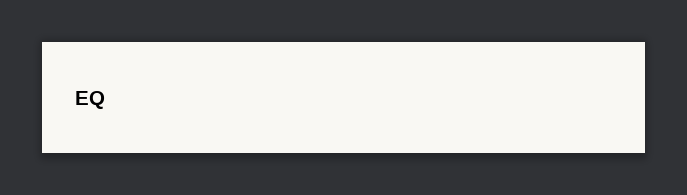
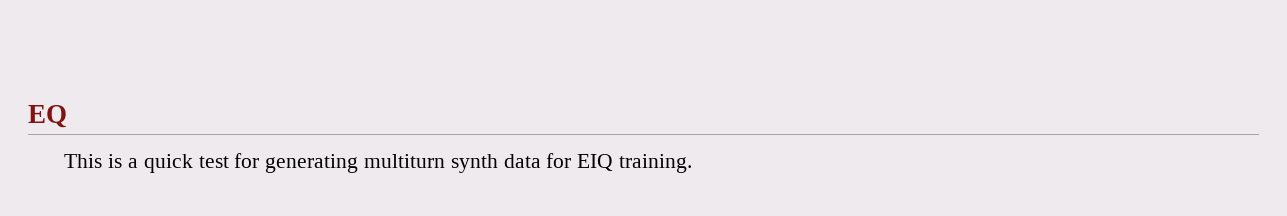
(105, 100) none -> [64,153,692,173] // This is a quick test for generating multiturn synth data for EIQ training.

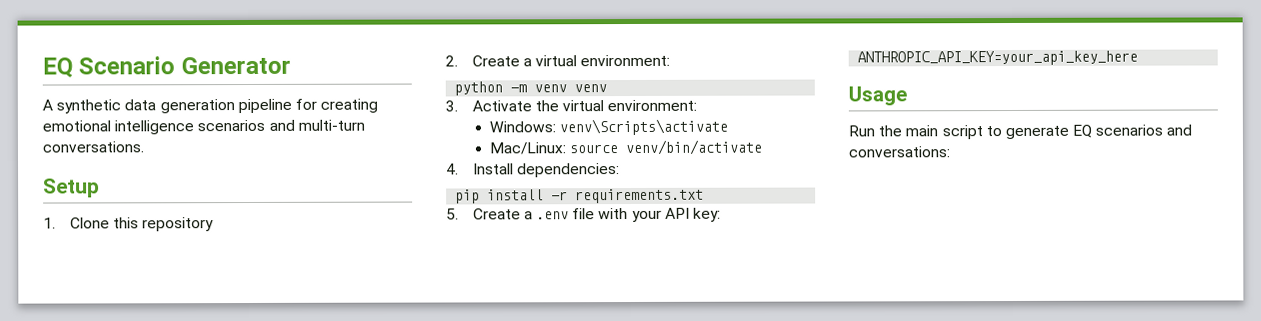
[28,105,67,128] [64,153,692,173] EQ // This is a quick test for generating multiturn synth data for EIQ training. -> [42,56,291,78] [42,98,379,114] [42,119,365,135] [42,141,144,153] [43,178,100,198] [43,217,215,232] [445,54,671,67] [454,81,608,96] [445,99,698,112] [488,118,728,136] [488,139,762,156] [446,163,620,178] [455,188,705,204] [446,207,721,222] [857,50,1139,66] [848,86,907,106] [848,124,1193,140] [848,146,950,158] EQ Scenario Generator // A synthetic data generation pipeline for creating emotional intelligence scenarios and multi-turn conversations. // Setup // 1. Clone this repository // 2. Create a virtual environment: // python -m venv venv // 3. Activate the virtual environment: // Windows: venv\Scripts\activate // Mac/Linux: source venv/bin/activate // 4. Install dependencies: // pip install -r requirements.txt // 5. Create a .env file with your API key: // ANTHROPIC_API_KEY=your_api_key_here // Usage // Run the main script to generate EQ scenarios and conversations:

